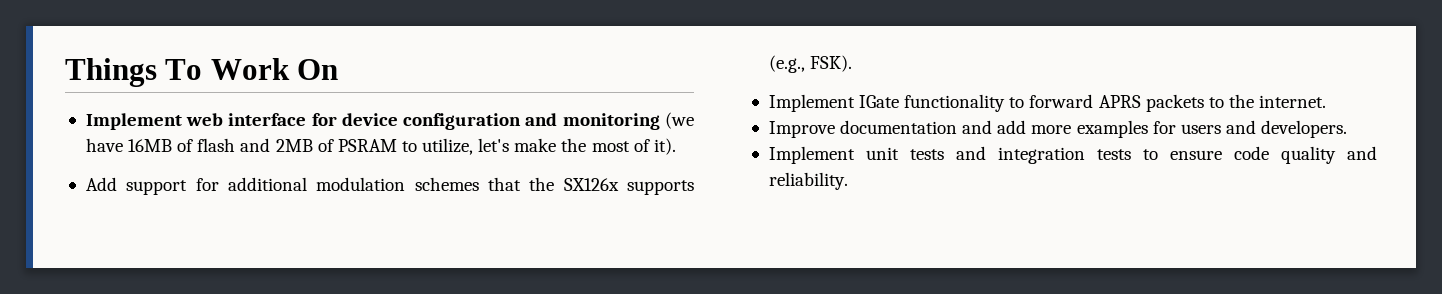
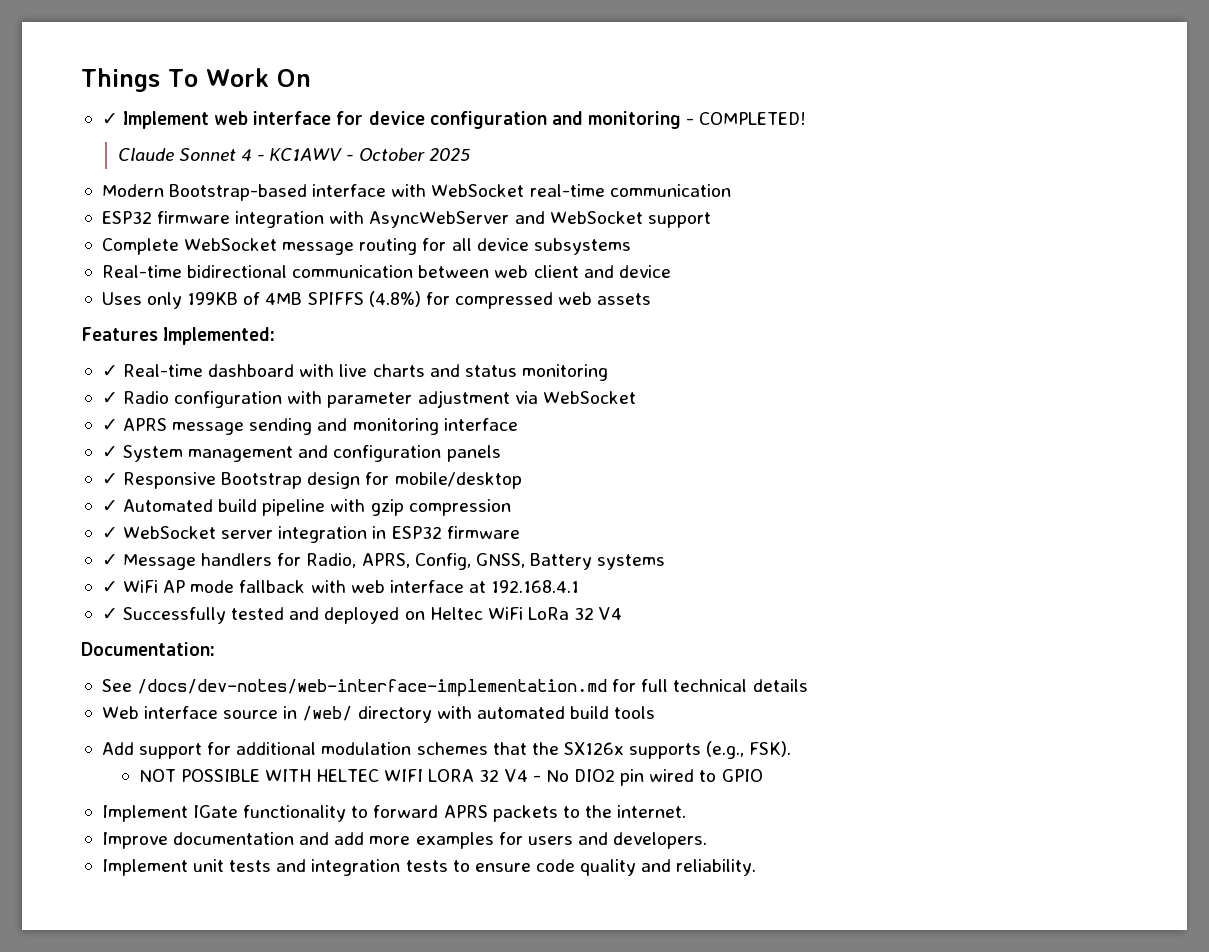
(339, 69) none -> [101,113,118,125] ✓
[665,112,694,129] [85,138,676,155] (we have 16MB of flash and 2MB of PSRAM to utilize, let's make the most of it). -> [686,112,807,125] [117,148,470,161] [101,184,731,201] [101,211,711,228] [101,238,631,255] [101,265,671,278] [101,291,652,309] [81,327,276,345] [101,364,608,381] [101,390,636,408] [101,418,518,435] [101,445,501,462] [101,472,522,489] [101,499,511,516] [101,526,520,543] [101,553,666,570] [101,580,580,593] [101,607,623,624] [81,642,215,656] [101,679,808,697] [101,706,656,723] - COMPLETED! // Claude Sonnet 4 - KC1AWV - October 2025 // Modern Bootstrap-based interface with WebSocket real-time communication // ESP32 firmware integration with AsyncWebServer and WebSocket support // Complete WebSocket message routing for all device subsystems // Real-time bidirectional communication between web client and device // Uses only 199KB of 4MB SPIFFS (4.8%) for compressed web assets // Features Implemented: // ✓ Real-time dashboard with live charts and status monitoring // ✓ Radio configuration with parameter adjustment via WebSocket // ✓ APRS message sending and monitoring interface // ✓ System management and configuration panels // ✓ Responsive Bootstrap design for mobile/desktop // ✓ Automated build pipeline with gzip compression // ✓ WebSocket server integration in ESP32 firmware // ✓ Message handlers for Radio, APRS, Config, GNSS, Battery systems // ✓ WiFi AP mode fallback with web interface at 192.168.4.1 // ✓ Successfully tested and deployed on Heltec WiFi LoRa 32 V4 // Documentation: // See /docs/dev-notes/web-interface-implementation.md for full technical details // Web interface source in /web/ directory with automated build tools
(853, 63) none -> [138,769,763,786] // NOT POSSIBLE WITH HELTEC WIFI LORA 32 V4 - No DIO2 pin wired to GPIO

